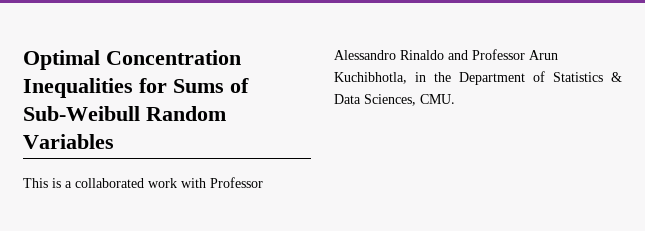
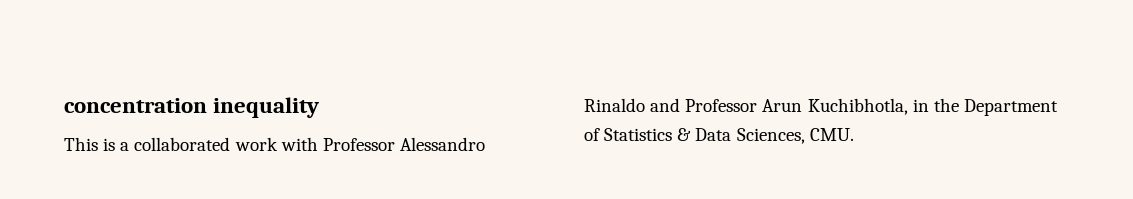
[23,50,241,70] [23,78,249,98] [23,106,226,121] [23,134,114,149] Optimal Concentration Inequalities for Sums of Sub-Weibull Random Variables -> [64,97,320,118] concentration inequality

